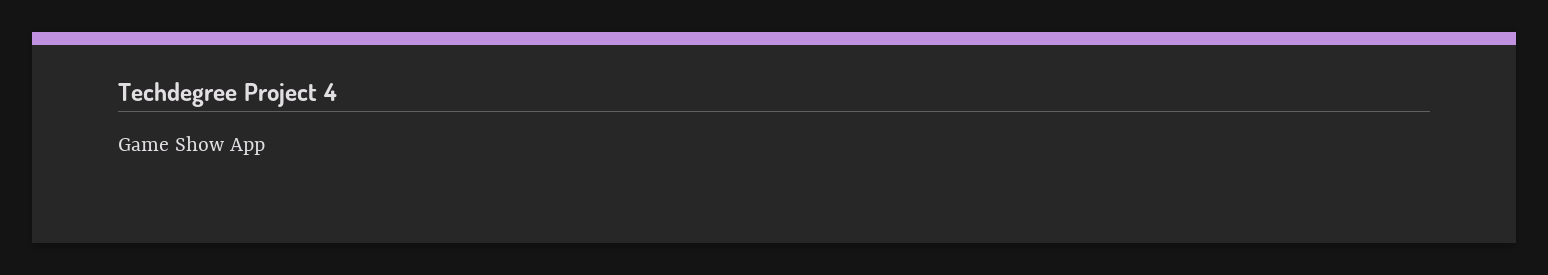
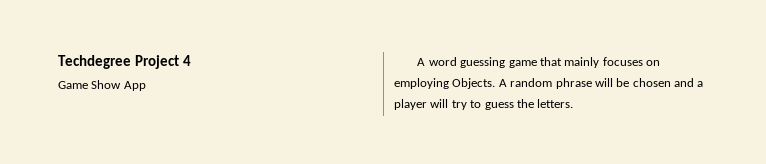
(266, 146) none -> [417,57,661,68] [394,78,704,89] [394,99,574,110] // A word guessing game that mainly focuses on employing Objects. A random phrase will be chosen and a player will try to guess the letters.

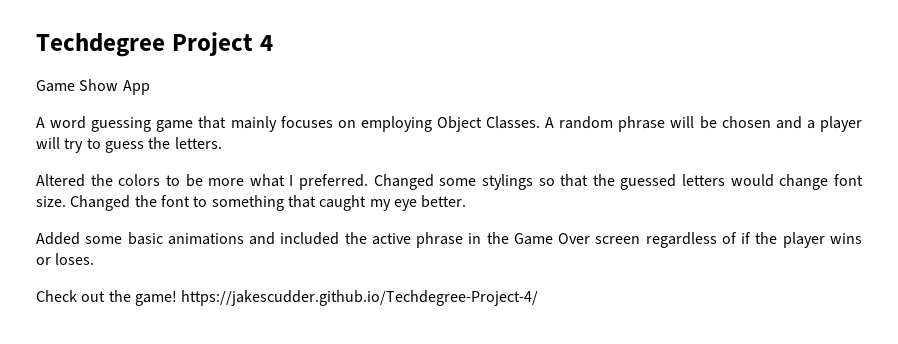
[452,78,496,89] Objects. -> [436,116,541,132] Object Classes.
(574, 103) none -> [36,174,864,190] [36,195,467,211] [36,232,863,248] [36,253,95,265] [36,290,539,306] // Altered the colors to be more what I preferred. Changed some stylings so that the guessed letters would change font size. Changed the font to something that caught my eye better. // Added some basic animations and included the active phrase in the Game Over screen regardless of if the player wins or loses. // Check out the game! https://jakescudder.github.io/Techdegree-Project-4/

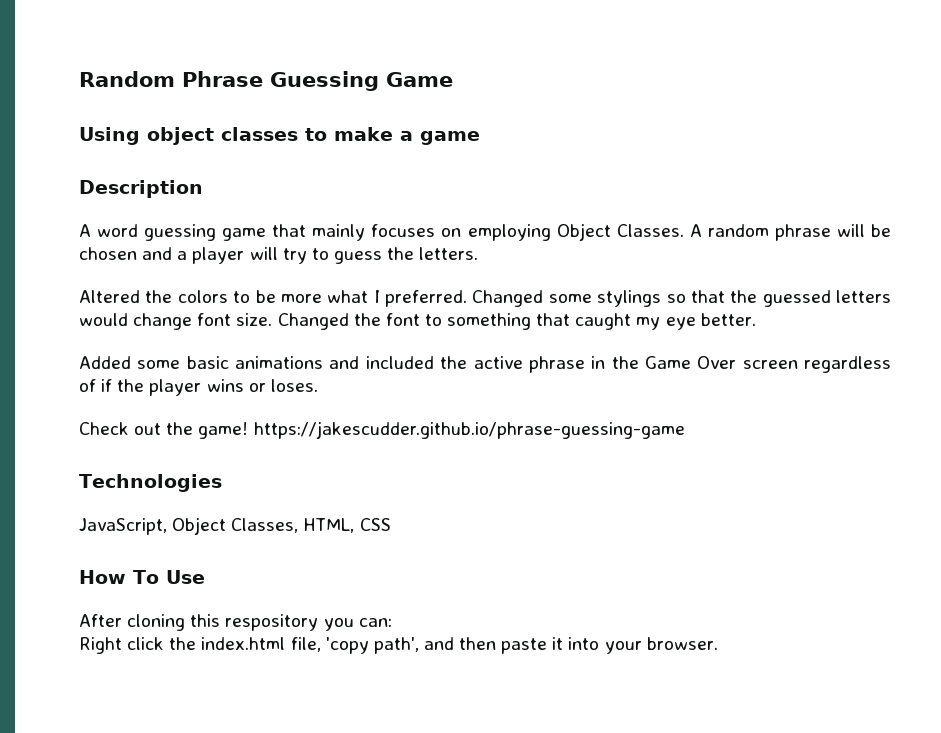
[36,32,273,57] [36,79,150,95] Techdegree Project 4 // Game Show App -> [79,71,453,91] [79,127,480,145] [79,180,203,198] Random Phrase Guessing Game // Using object classes to make a game // Description
[181,290,539,306] https://jakescudder.github.io/Techdegree-Project-4/ -> [253,421,686,439] [79,474,222,492] [79,517,391,535] [79,570,205,584] [79,614,392,631] [79,637,718,654] https://jakescudder.github.io/phrase-guessing-game // Technologies // JavaScript, Object Classes, HTML, CSS // How To Use // After cloning this respository you can: // Right click the index.html file, 'copy path', and then paste it into your browser.

